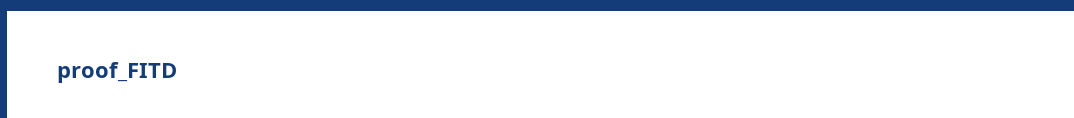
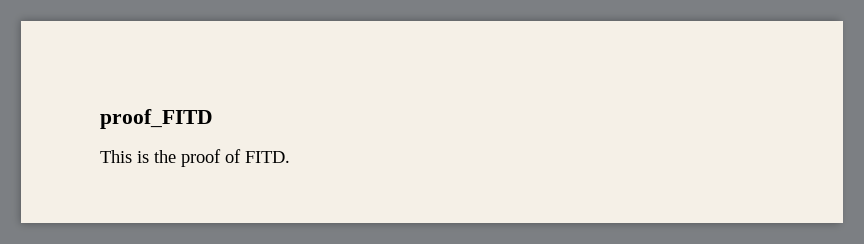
(177, 72) none -> [100,149,290,167] // This is the proof of FITD.

